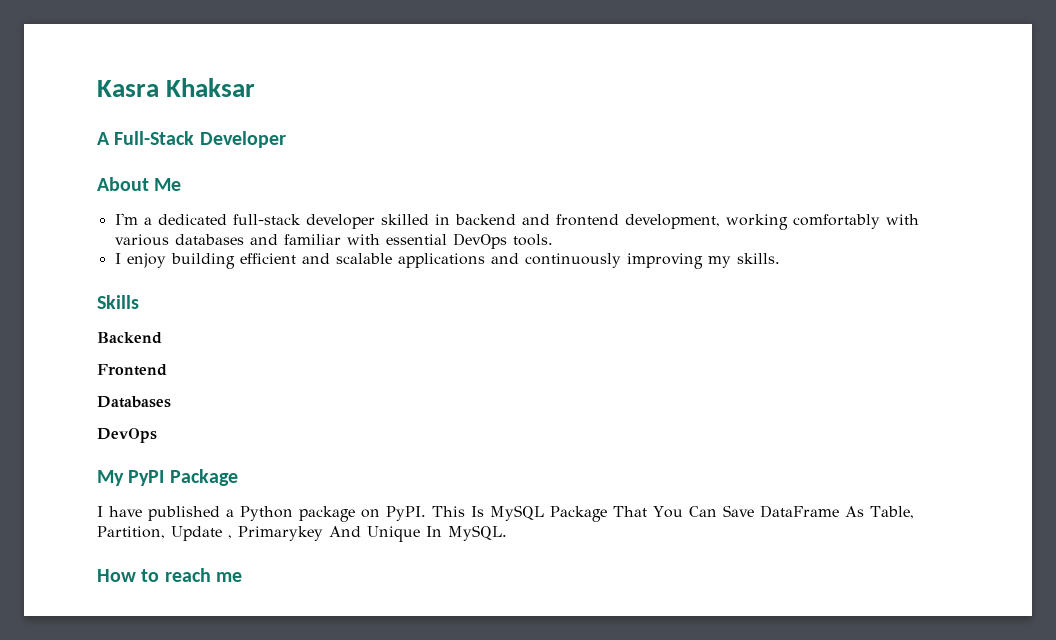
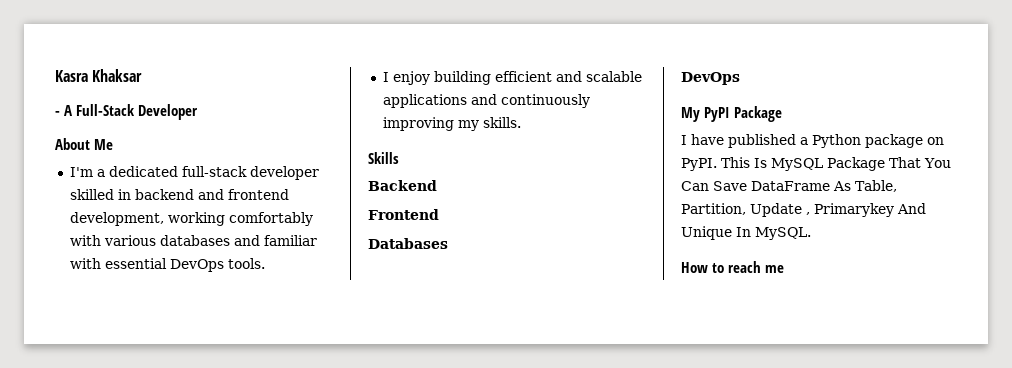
(256, 87) none -> [55,111,60,116] -

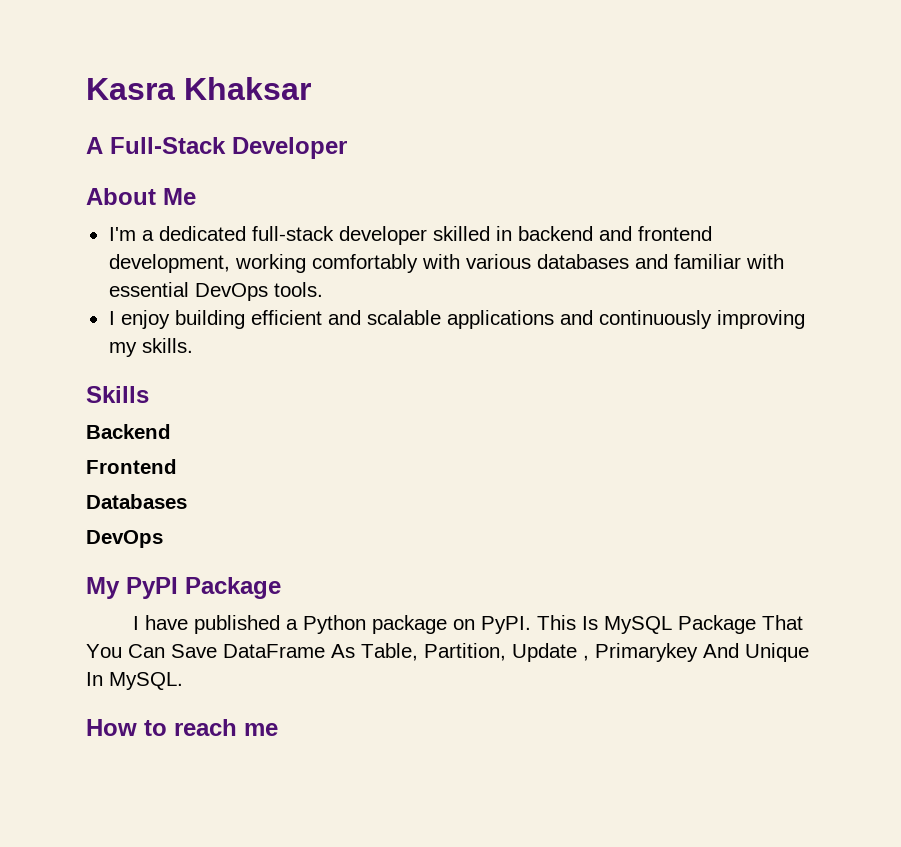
[55,111,60,116] - -> (311, 88) none

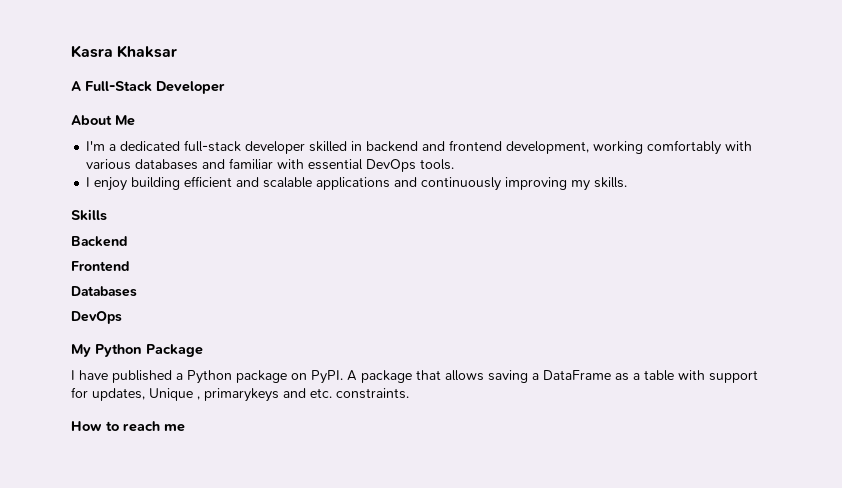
[126,577,178,599] PyPI -> [95,344,142,357] Python
[536,615,803,634] [86,643,809,662] [86,672,183,690] This Is MySQL Package That You Can Save DataFrame As Table, Partition, Update , Primarykey And Unique In MySQL. -> [347,370,758,383] [71,387,409,402] A package that allows saving a DataFrame as a table with support for updates, Unique , primarykeys and etc. constraints.

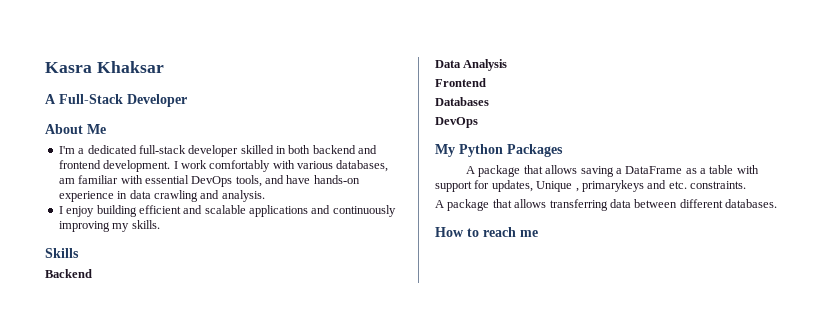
(363, 146) none -> [288,145,311,154] both
[506,141,644,154] development, working -> [103,160,207,172] development. I work
[135,159,226,170] databases and -> [336,160,389,172] [58,178,75,184] databases, am
[420,159,455,170] tools. -> [235,175,360,187] [58,190,265,202] tools, and have hands-on experience in data crawling and analysis.
(127, 241) none -> [435,59,508,71] // Data Analysis
[146,344,203,357] [71,370,343,384] Package // I have published a Python package on PyPI. -> [507,144,563,157] Packages //
(409, 393) none -> [435,199,777,211] // A package that allows transferring data between different databases.

